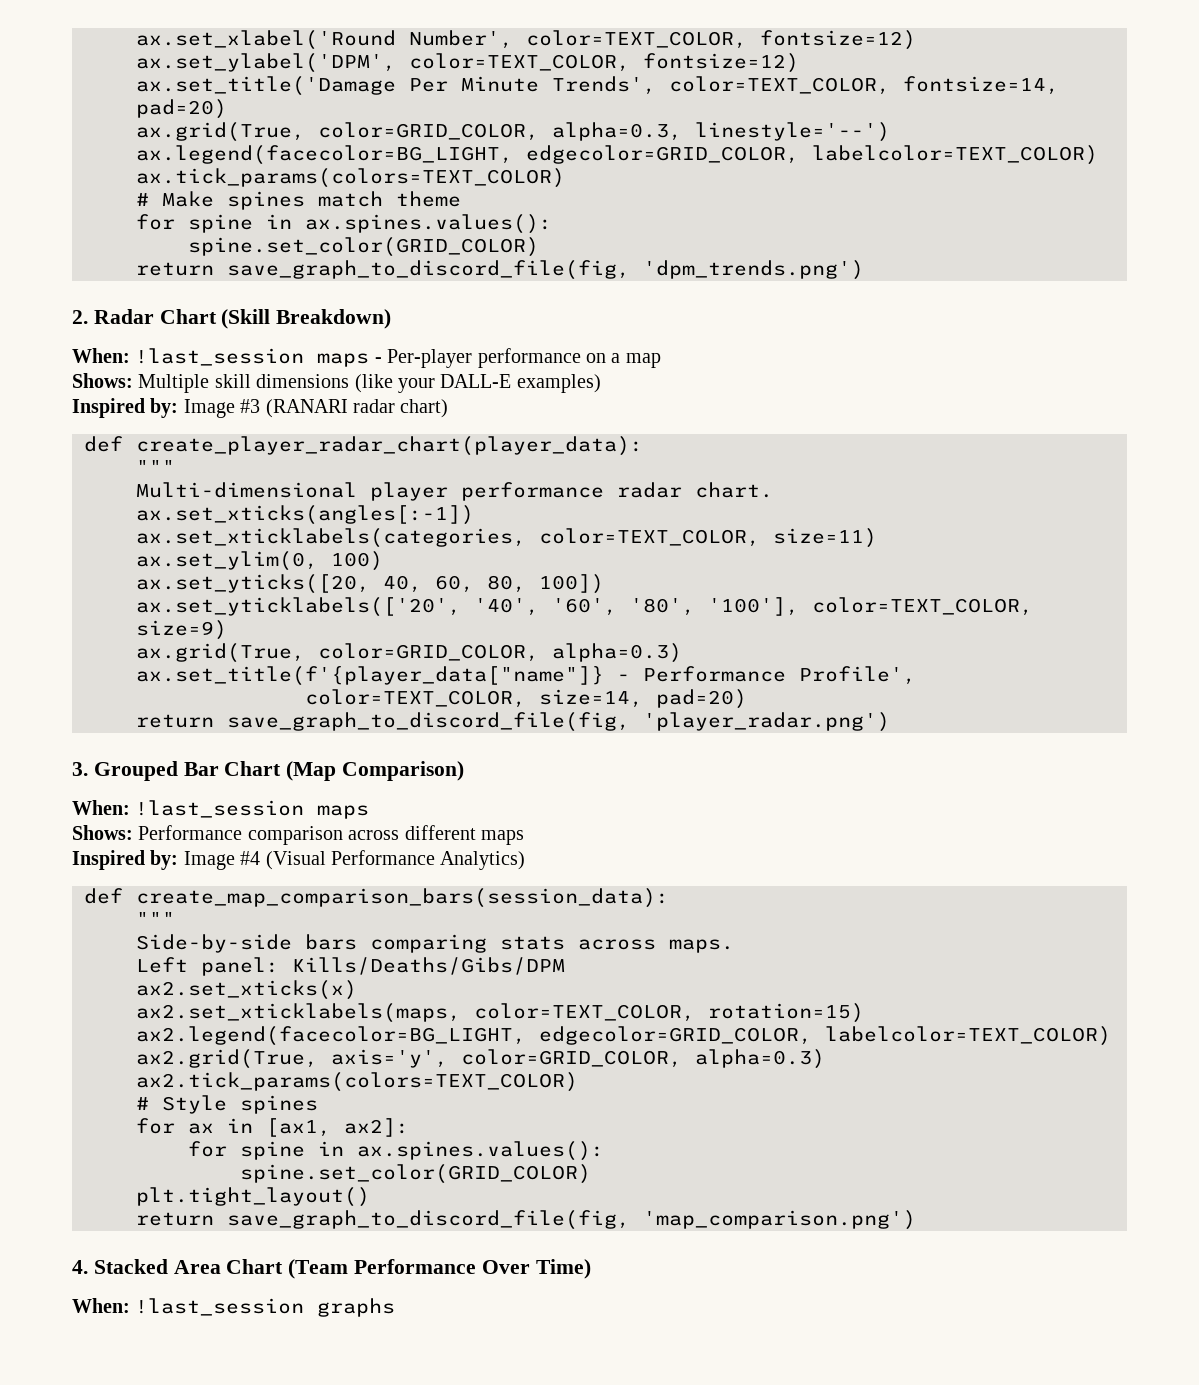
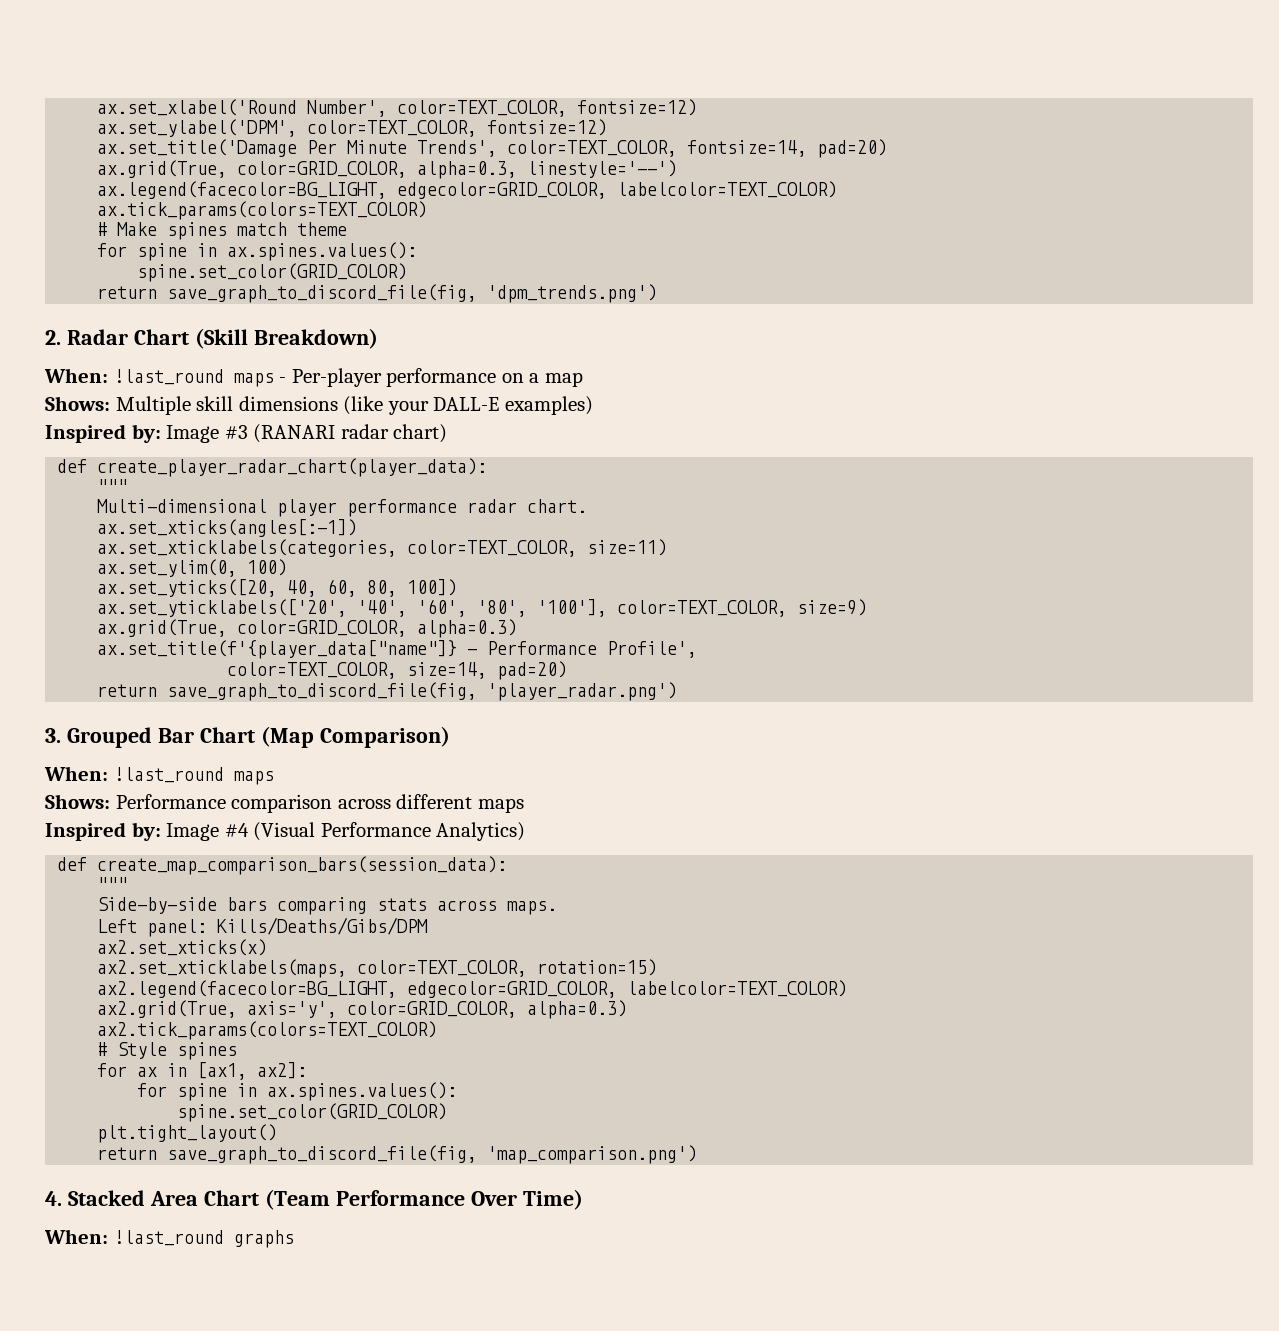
[135,348,305,366] !last_session -> [113,369,224,385] !last_round
[135,800,305,818] !last_session -> [113,767,224,783] !last_round
[135,1298,305,1316] !last_session -> [113,1230,224,1246] !last_round

